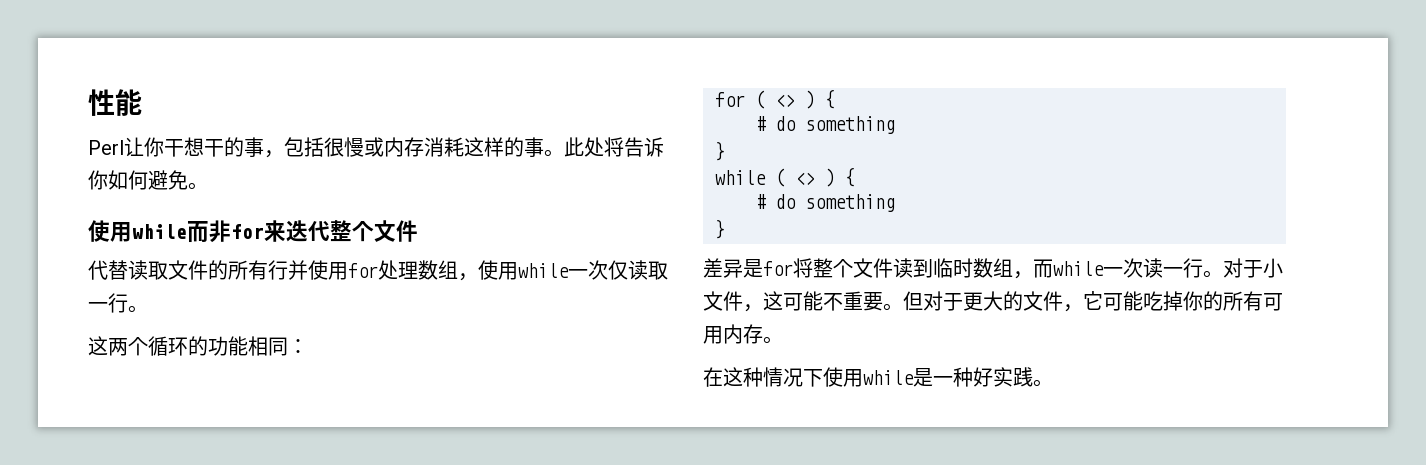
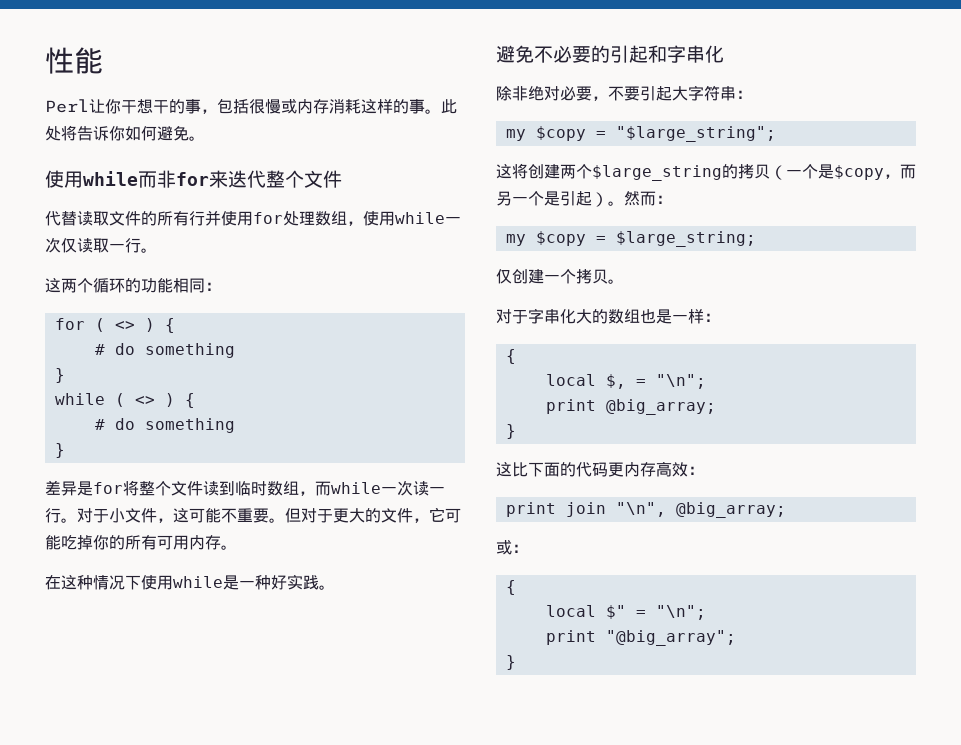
(1053, 383) none -> [496,45,724,63] [496,85,752,101] [505,126,776,142] [496,163,916,181] [496,191,672,207] [505,231,756,247] [496,269,624,284] [496,308,720,324] [505,349,516,364] [545,374,706,389] [545,399,716,415] [505,424,516,439] [496,461,704,477] [505,502,786,518] [496,540,528,555] [505,580,516,595] [545,605,706,620] [545,630,736,646] [505,655,516,670] // 避免不必要的引起和字串化 // 除非绝对必要，不要引起大字符串： // my $copy = "$large_string"; // 这将创建两个$large_string的拷贝（一个是$copy，而另一个是引起）。然而： // my $copy = $large_string; // 仅创建一个拷贝。 // 对于字串化大的数组也是一样： // { // local $, = "\n"; // print @big_array; // } // 这比下面的代码更内存高效： // print join "\n", @big_array; // 或： // { // local $" = "\n"; // print "@big_array"; // }

